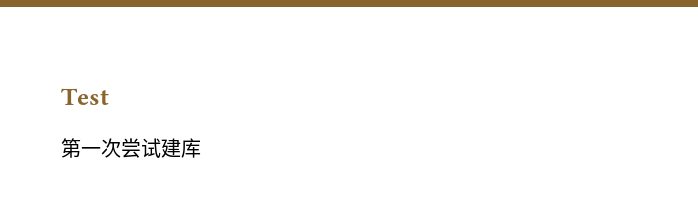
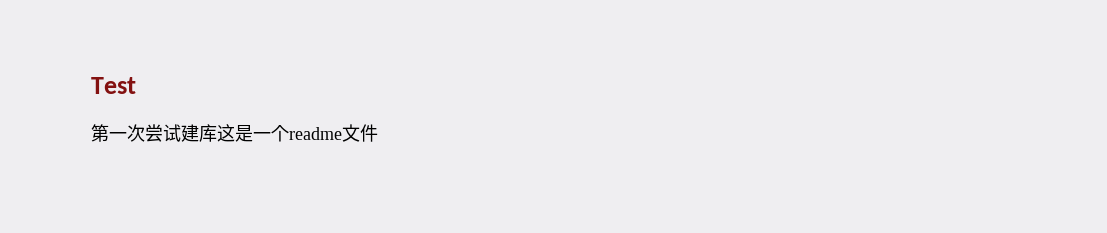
(201, 148) none -> [217,124,378,142] 这是一个readme文件

